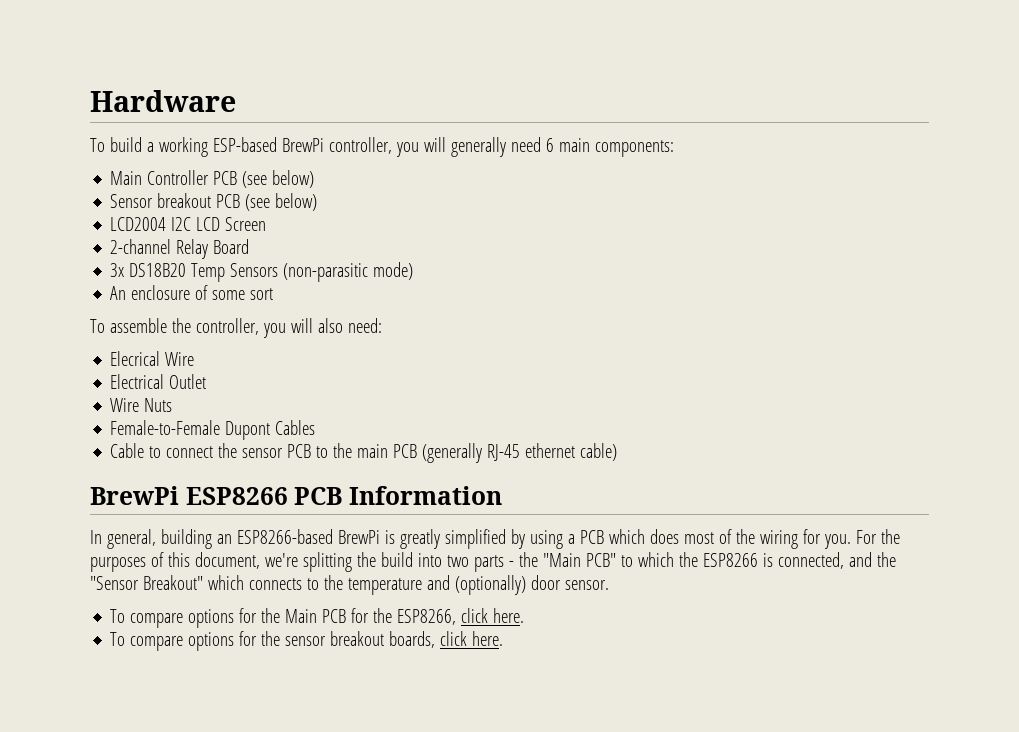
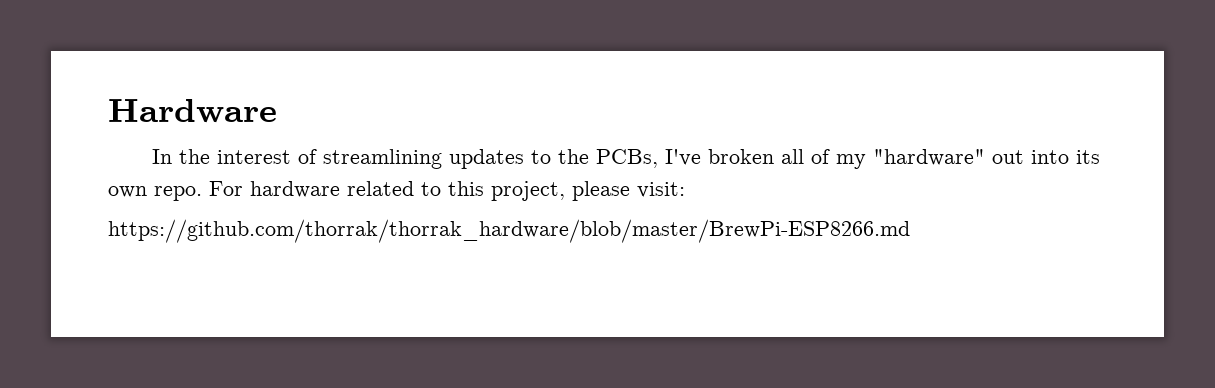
[90,137,674,157] [110,170,315,188] [110,193,318,211] [110,217,267,231] [110,239,250,259] [110,262,414,282] [110,285,274,300] [90,318,382,338] [110,351,195,366] [110,374,207,389] [110,398,173,412] [110,420,316,440] [110,443,618,463] [90,486,502,505] [90,529,900,549] [90,552,896,572] [90,575,609,595] [110,608,525,628] [110,631,504,651] To build a working ESP-based BrewPi controller, you will generally need 6 main components: // Main Controller PCB (see below) // Sensor breakout PCB (see below) // LCD2004 I2C LCD Screen // 2-channel Relay Board // 3x DS18B20 Temp Sensors (non-parasitic mode) // An enclosure of some sort // To assemble the controller, you will also need: // Elecrical Wire // Electrical Outlet // Wire Nuts // Female-to-Female Dupont Cables // Cable to connect the sensor PCB to the main PCB (generally RJ-45 ethernet cable) // BrewPi ESP8266 PCB Information // In general, building an ESP8266-based BrewPi is greatly simplified by using a PCB which does most of the wiring for you. For the purposes of this document, we're splitting the build into two parts - the "Main PCB" to which the ESP8266 is connected, and the "Sensor Breakout" which connects to the temperature and (optionally) door sensor. // To compare options for the Main PCB for the ESP8266, click here. // To compare options for the sensor breakout boards, click here. -> [151,149,1100,169] [108,181,685,201] [108,219,910,243] In the interest of streamlining updates to the PCBs, I've broken all of my "hardware" out into its own repo. For hardware related to this project, please visit: // https://github.com/thorrak/thorrak_hardware/blob/master/BrewPi-ESP8266.md

